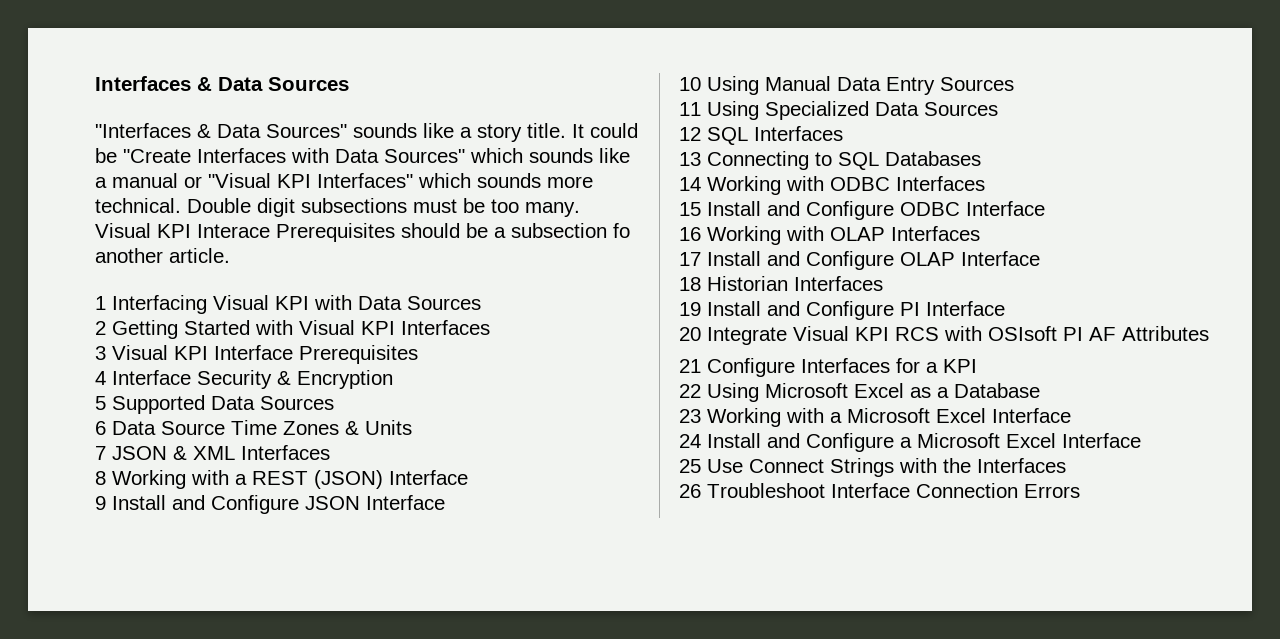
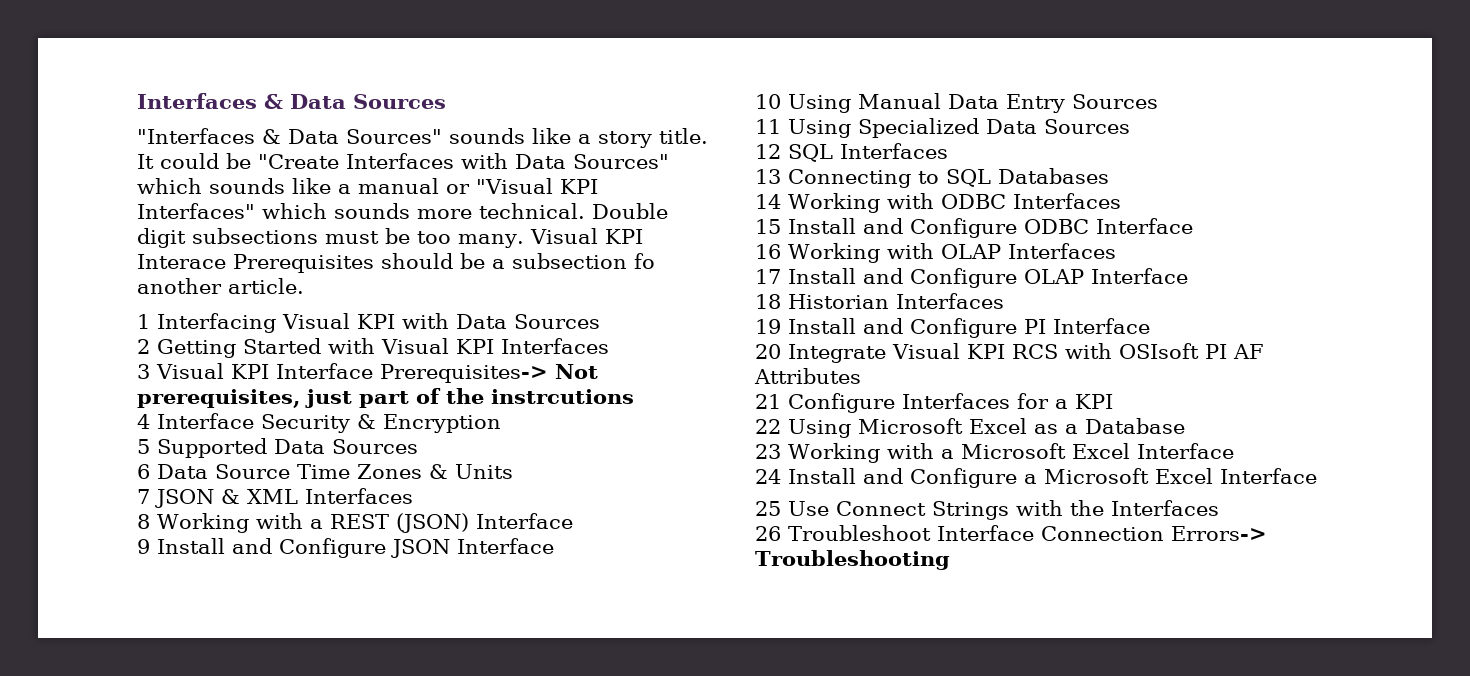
[299,345,418,364] Prerequisites -> [380,364,598,383] [137,388,634,408] Prerequisites-> Not prerequisites, just part of the instrcutions
[1024,484,1080,498] Errors -> [1171,526,1267,541] [755,550,950,570] Errors-> Troubleshooting

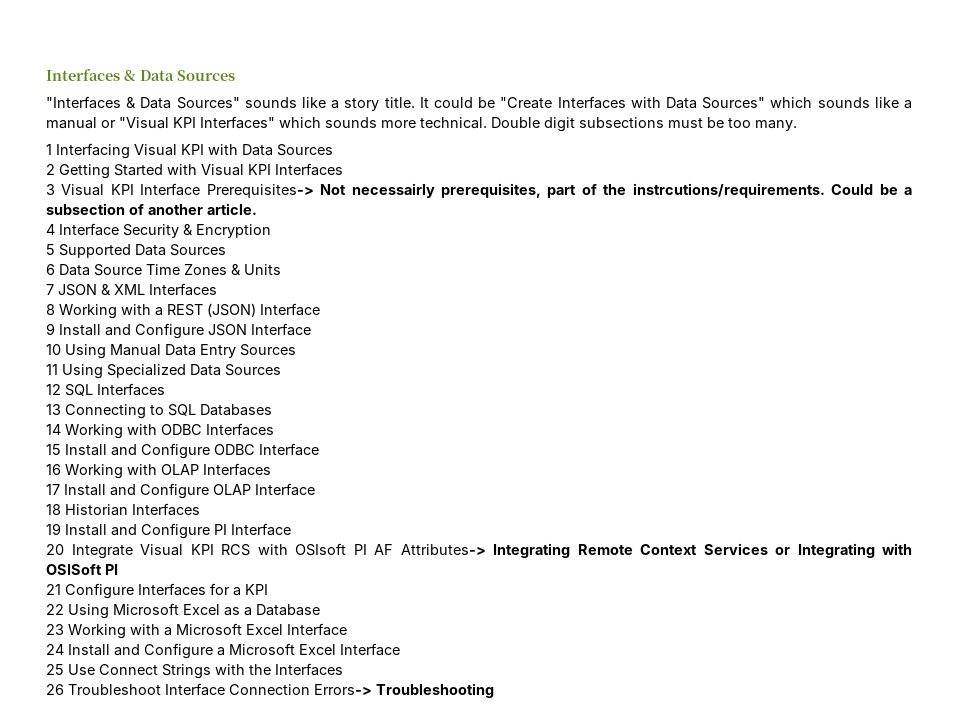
[529,228,643,244] [137,253,655,273] [137,278,304,294] Visual KPI Interace Prerequisites should be a subsection fo another article. -> (797, 125) none
[137,389,352,408] prerequisites, just -> [351,183,541,198] necessairly prerequisites,
[491,389,634,404] instrcutions -> [632,183,913,198] [46,203,257,215] instrcutions/requirements. Could be a subsection of another article.
[754,368,861,384] Attributes -> [400,543,912,558] [46,564,118,575] Attributes-> Integrating Remote Context Services or Integrating with OSISoft PI

